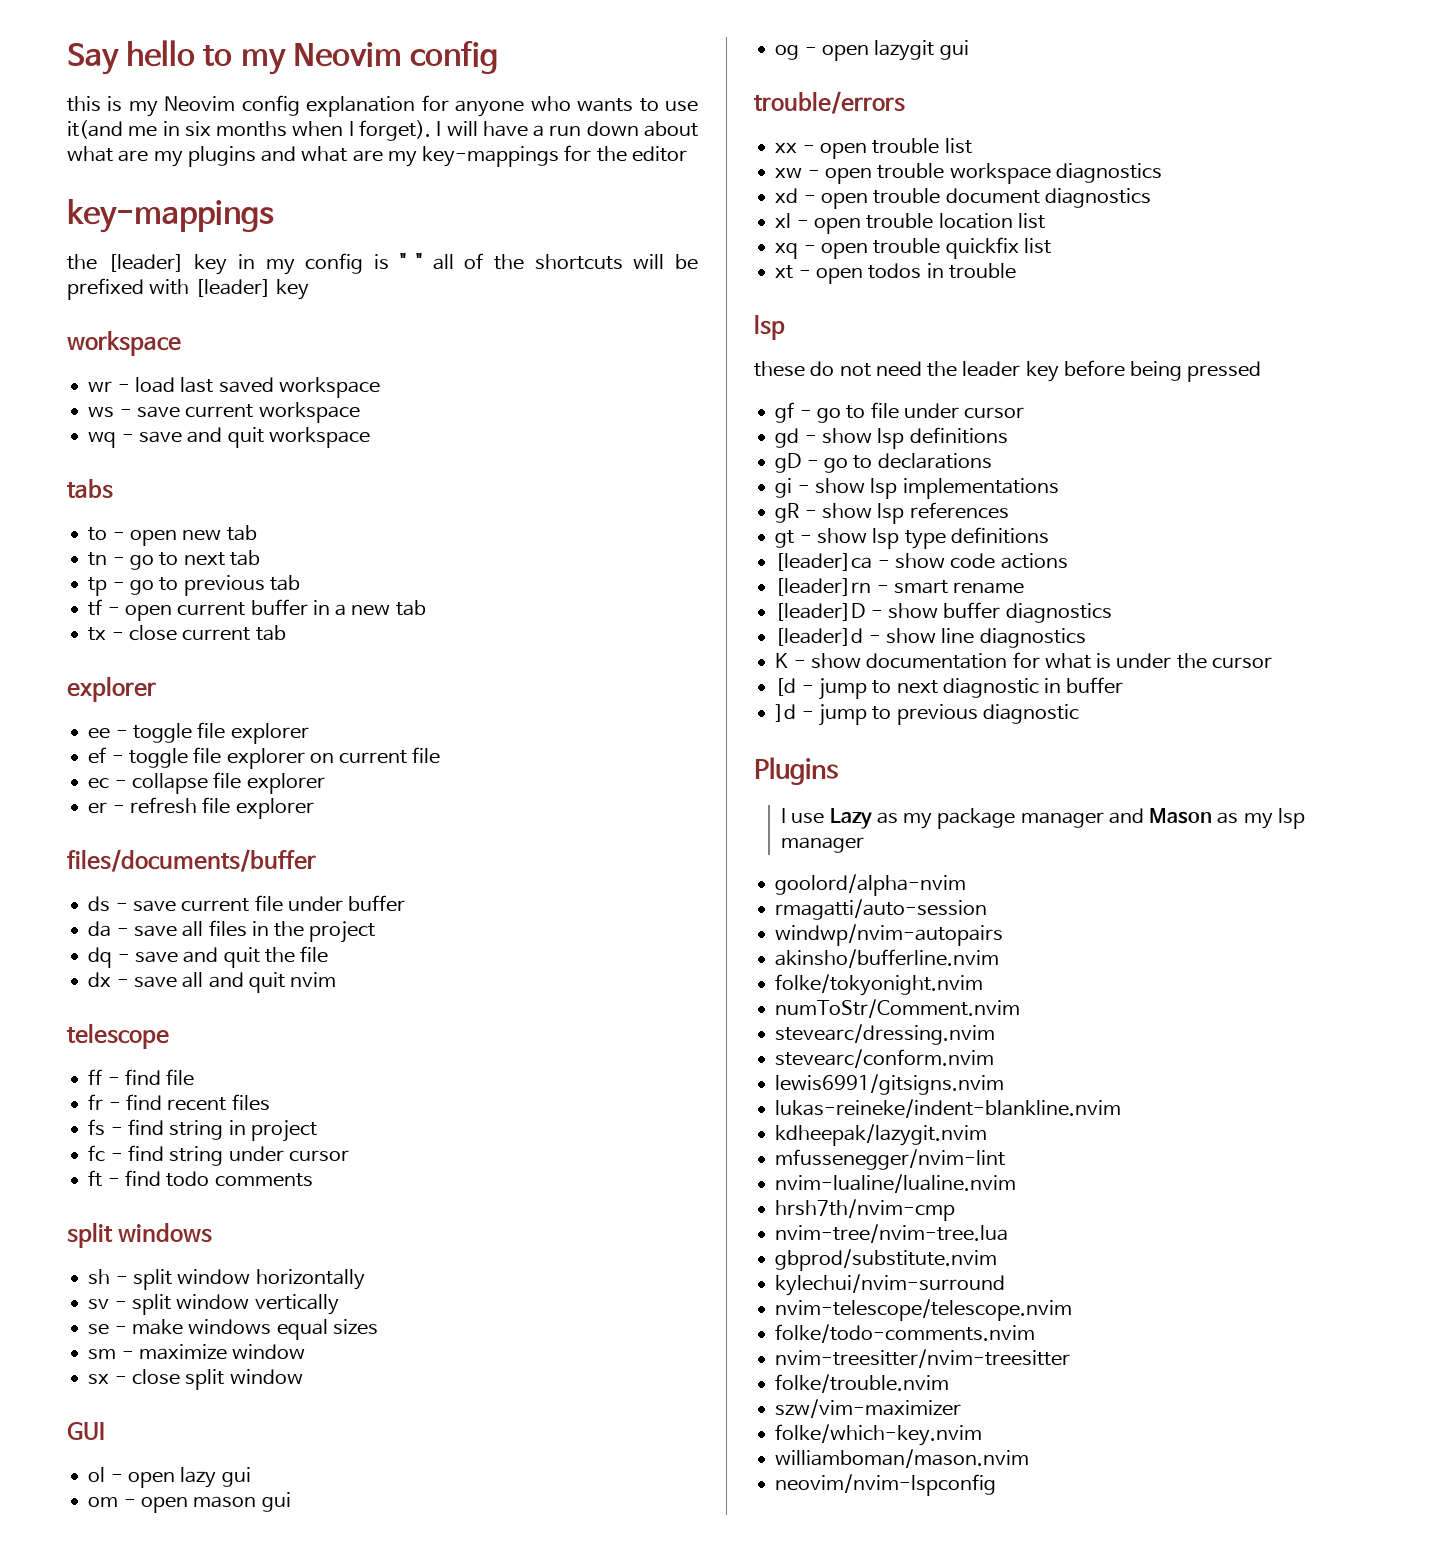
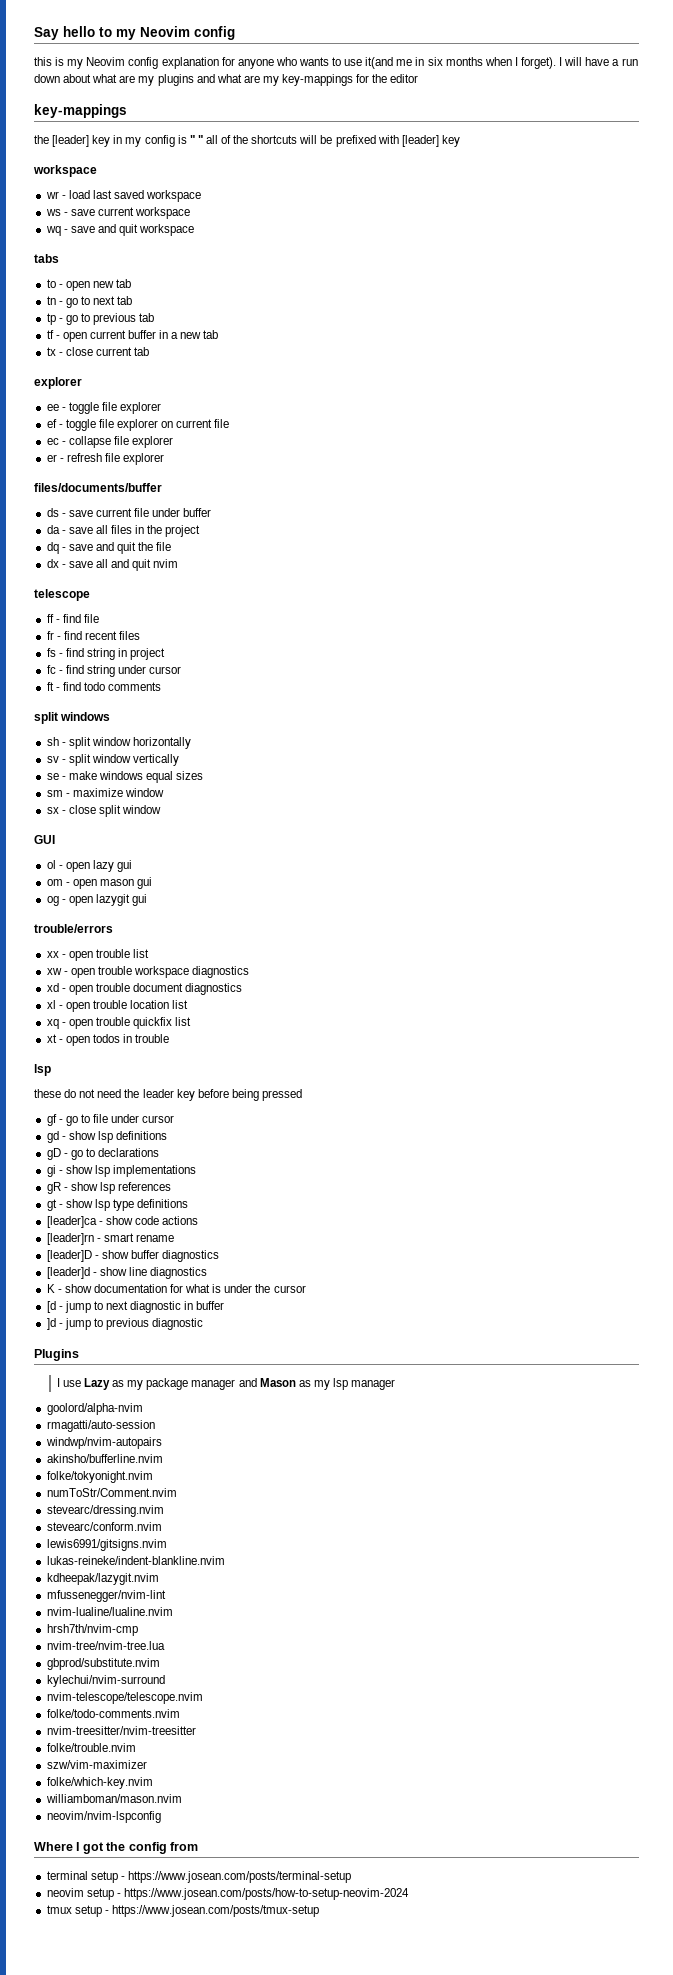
(997, 1485) none -> [34,1842,198,1854] [46,1871,351,1883] [46,1888,409,1900] [46,1905,319,1917] // Where I got the config from // terminal setup - https://www.josean.com/posts/terminal-setup // neovim setup - https://www.josean.com/posts/how-to-setup-neovim-2024 // tmux setup - https://www.josean.com/posts/tmux-setup

